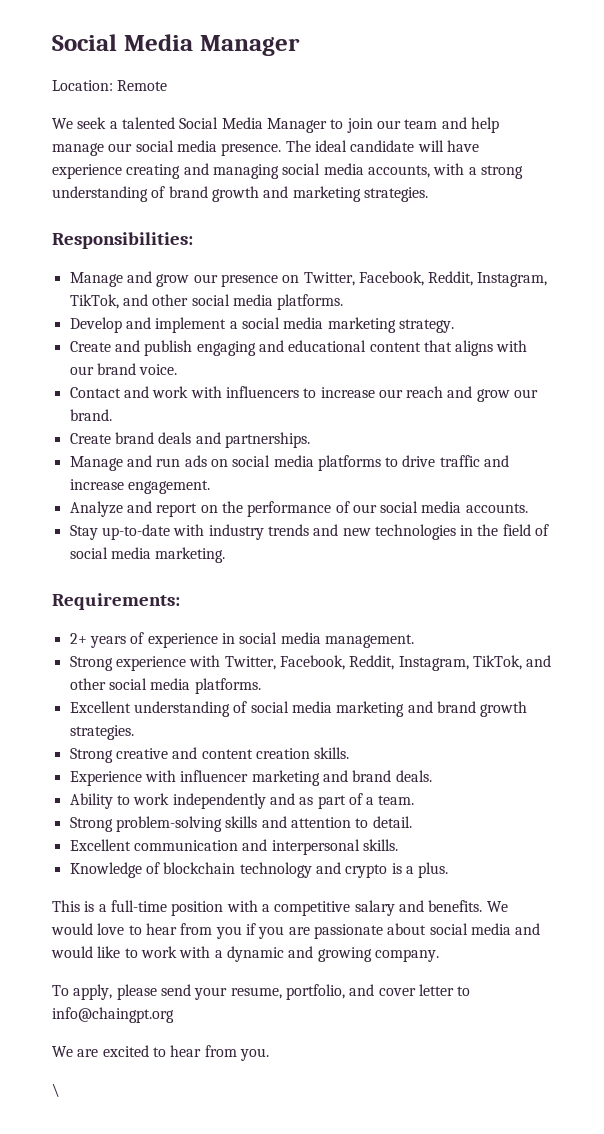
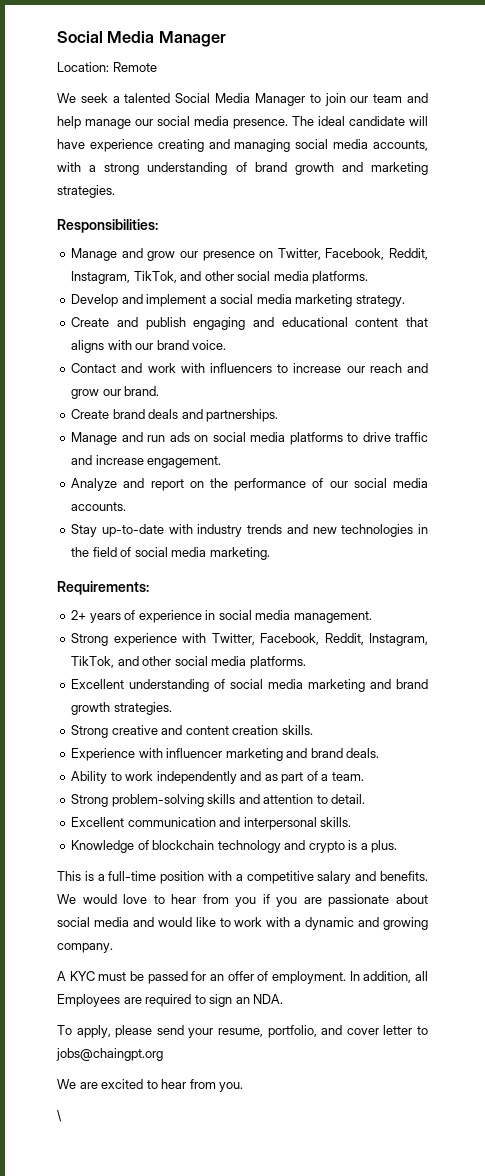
(439, 955) none -> [57,971,429,984] [57,994,284,1007] // A KYC must be passed for an offer of employment. In addition, all Employees are required to sign an NDA.
[52,1007,174,1023] info@chaingpt.org -> [56,1048,163,1061] jobs@chaingpt.org

